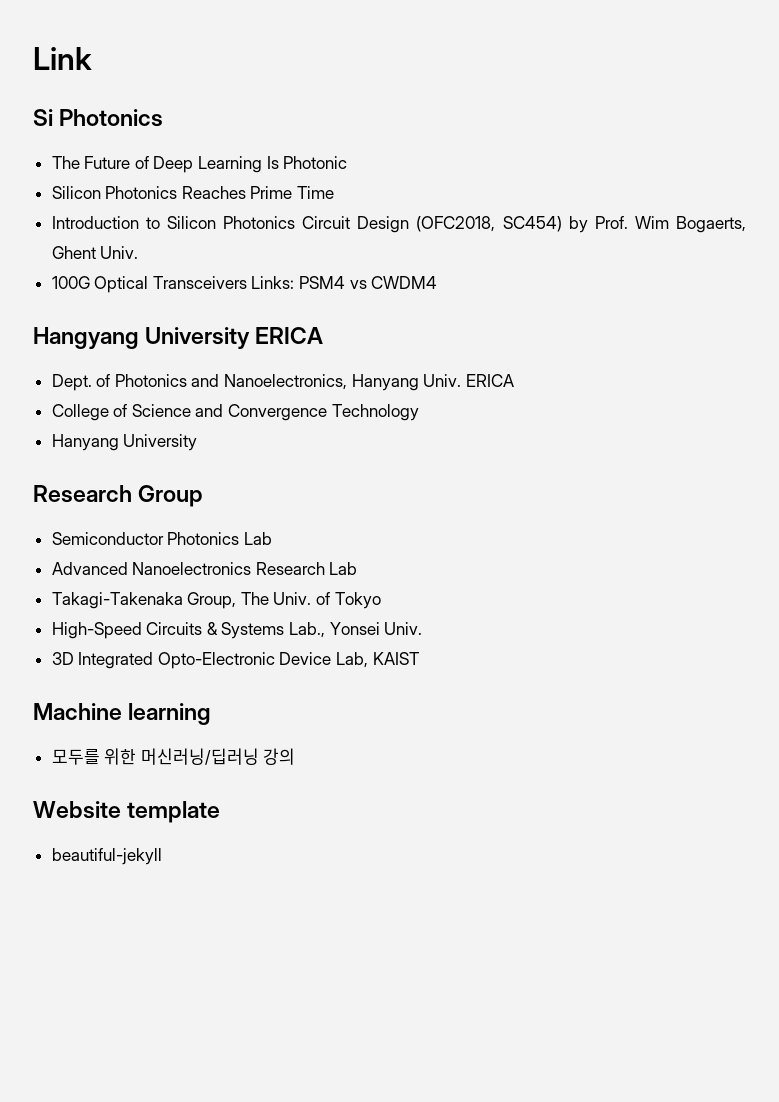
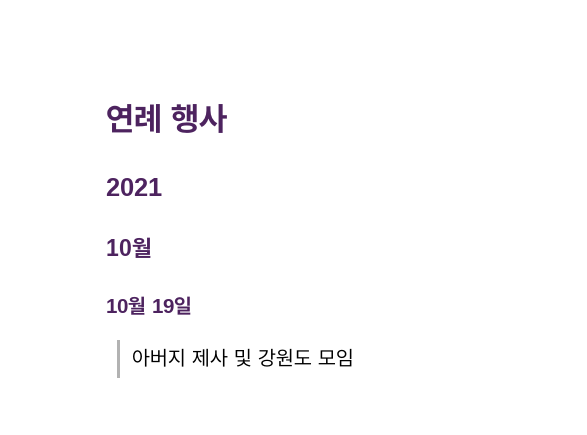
[33,47,92,70] [33,109,164,127] [51,156,348,173] [51,186,335,199] [51,216,746,233] [51,246,139,259] [51,276,438,293] [33,327,324,349] [51,374,514,391] [51,404,419,421] [51,434,198,451] [33,485,204,507] [51,532,272,545] [51,562,358,575] [51,592,381,609] [51,622,423,639] [51,652,419,669] [33,703,212,725] [51,748,296,765] [33,801,221,823] [51,848,162,865] Link // Si Photonics // The Future of Deep Learning Is Photonic // Silicon Photonics Reaches Prime Time // Introduction to Silicon Photonics Circuit Design (OFC2018, SC454) by Prof. Wim Bogaerts, Ghent Univ. // 100G Optical Transceivers Links: PSM4 vs CWDM4 // Hangyang University ERICA // Dept. of Photonics and Nanoelectronics, Hanyang Univ. ERICA // College of Science and Convergence Technology // Hanyang University // Research Group // Semiconductor Photonics Lab // Advanced Nanoelectronics Research Lab // Takagi-Takenaka Group, The Univ. of Tokyo // High-Speed Circuits & Systems Lab., Yonsei Univ. // 3D Integrated Opto-Electronic Device Lab, KAIST // Machine learning // 모두를 위한 머신러닝/딥러닝 강의 // Website template // beautiful-jekyll -> [106,104,227,133] [106,178,162,196] [106,237,152,258] [106,296,192,315] [131,348,354,367] 연례 행사 // 2021 // 10월 // 10월 19일 // 아버지 제사 및 강원도 모임

